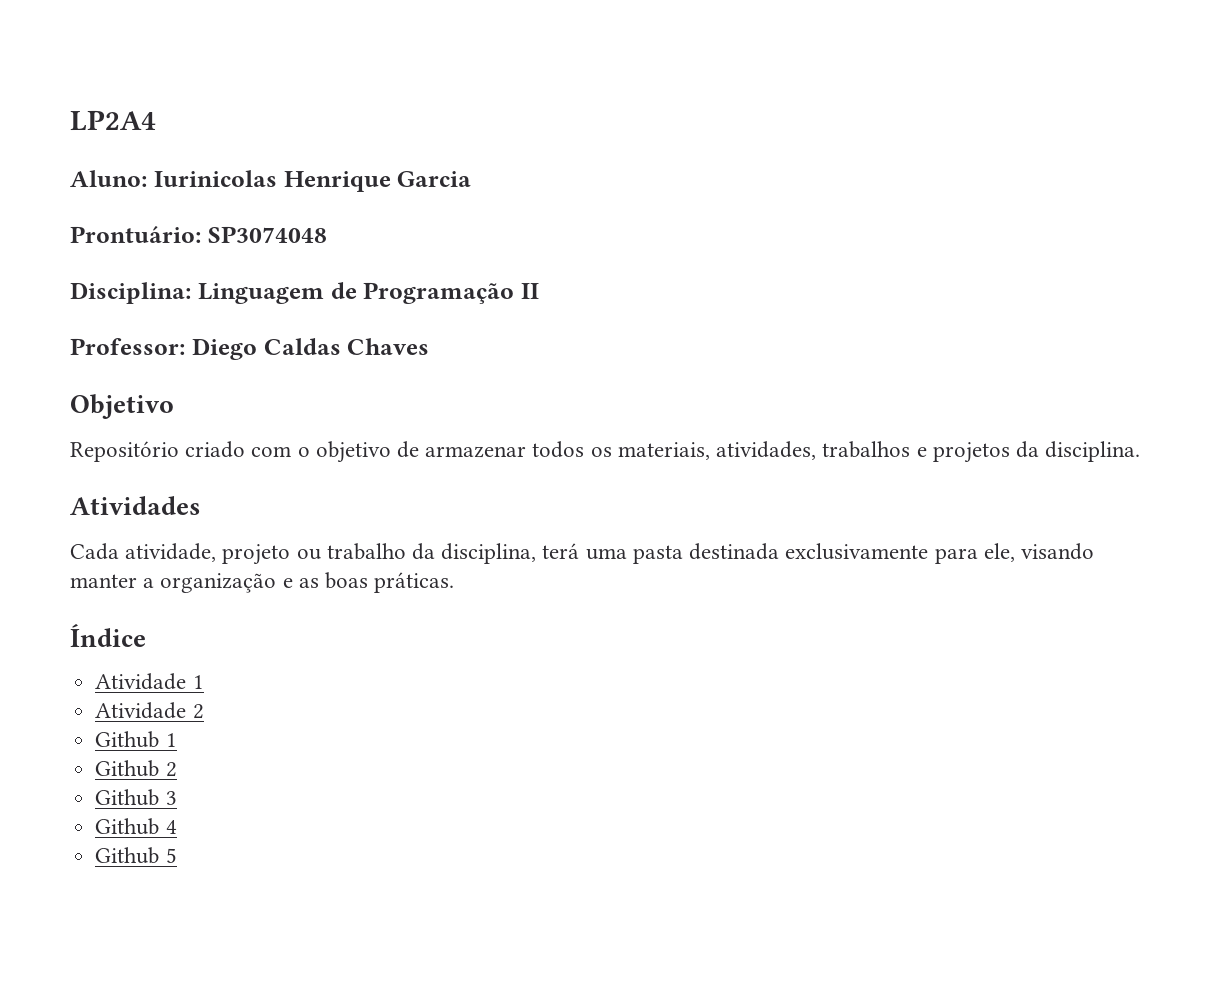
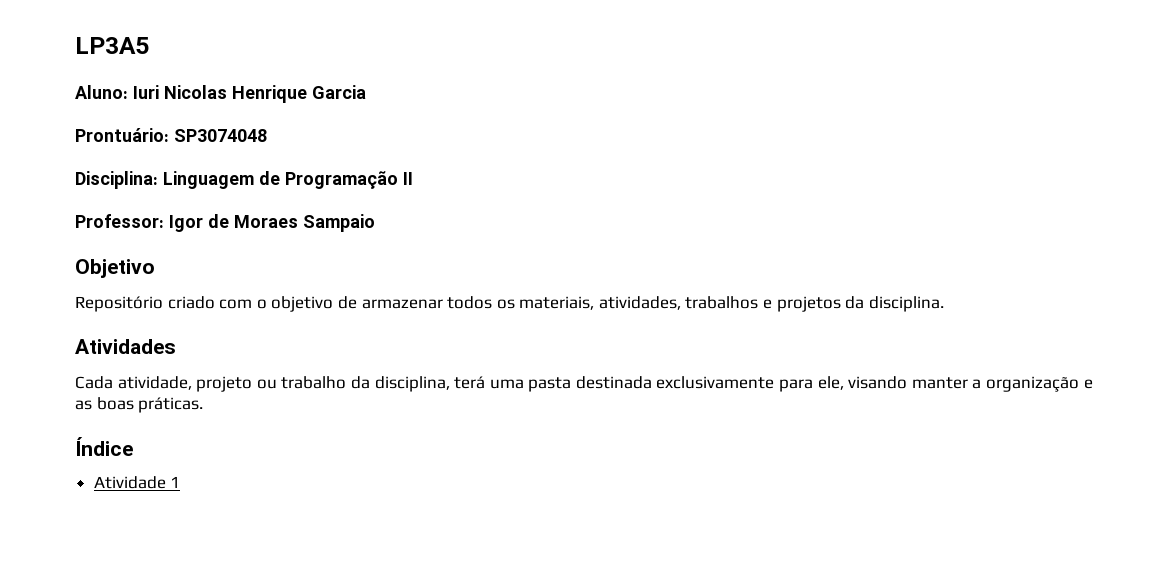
[70,110,156,131] LP2A4 -> [75,37,149,54] LP3A5
[153,170,277,187] Iurinicolas -> [133,85,227,99] Iuri Nicolas
[191,338,430,360] Diego Caldas Chaves -> [169,214,375,232] Igor de Moraes Sampaio
[95,702,204,719] [95,731,177,748] [95,760,177,777] [95,789,177,806] [95,818,177,835] [95,847,177,864] // Atividade 2 // Github 1 // Github 2 // Github 3 // Github 4 // Github 5 -> (181, 482) none

